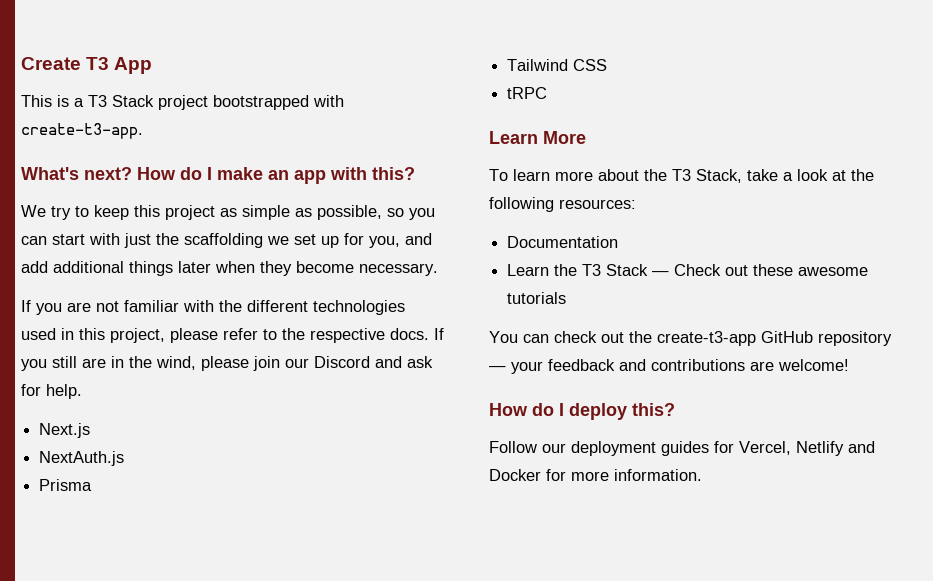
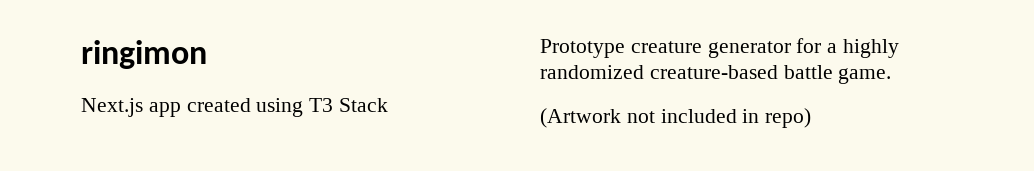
[21,57,153,74] [21,95,344,110] [21,123,143,139] [21,167,415,184] [21,205,435,220] [21,233,432,248] [21,261,438,276] [21,300,405,315] [21,328,444,343] [21,356,433,371] [21,384,82,399] [39,423,91,438] [39,451,125,466] [39,479,93,491] [507,59,608,71] [507,87,548,99] [489,131,586,144] [489,169,874,183] [489,197,636,212] [507,236,619,248] [507,264,869,276] [507,292,567,304] [489,331,892,346] [489,359,849,374] [489,403,675,420] [489,441,875,456] [489,469,702,481] Create T3 App // This is a T3 Stack project bootstrapped with create-t3-app. // What's next? How do I make an app with this? // We try to keep this project as simple as possible, so you can start with just the scaffolding we set up for you, and add additional things later when they become necessary. // If you are not familiar with the different technologies used in this project, please refer to the respective docs. If you still are in the wind, please join our Discord and ask for help. // Next.js // NextAuth.js // Prisma // Tailwind CSS // tRPC // Learn More // To learn more about the T3 Stack, take a look at the following resources: // Documentation // Learn the T3 Stack — Check out these awesome tutorials // You can check out the create-t3-app GitHub repository — your feedback and contributions are welcome! // How do I deploy this? // Follow our deployment guides for Vercel, Netlify and Docker for more information. -> [81,40,207,69] [81,98,389,117] [540,38,900,58] [540,65,892,84] [540,108,812,128] ringimon // Next.js app created using T3 Stack // Prototype creature generator for a highly randomized creature-based battle game. // (Artwork not included in repo)

